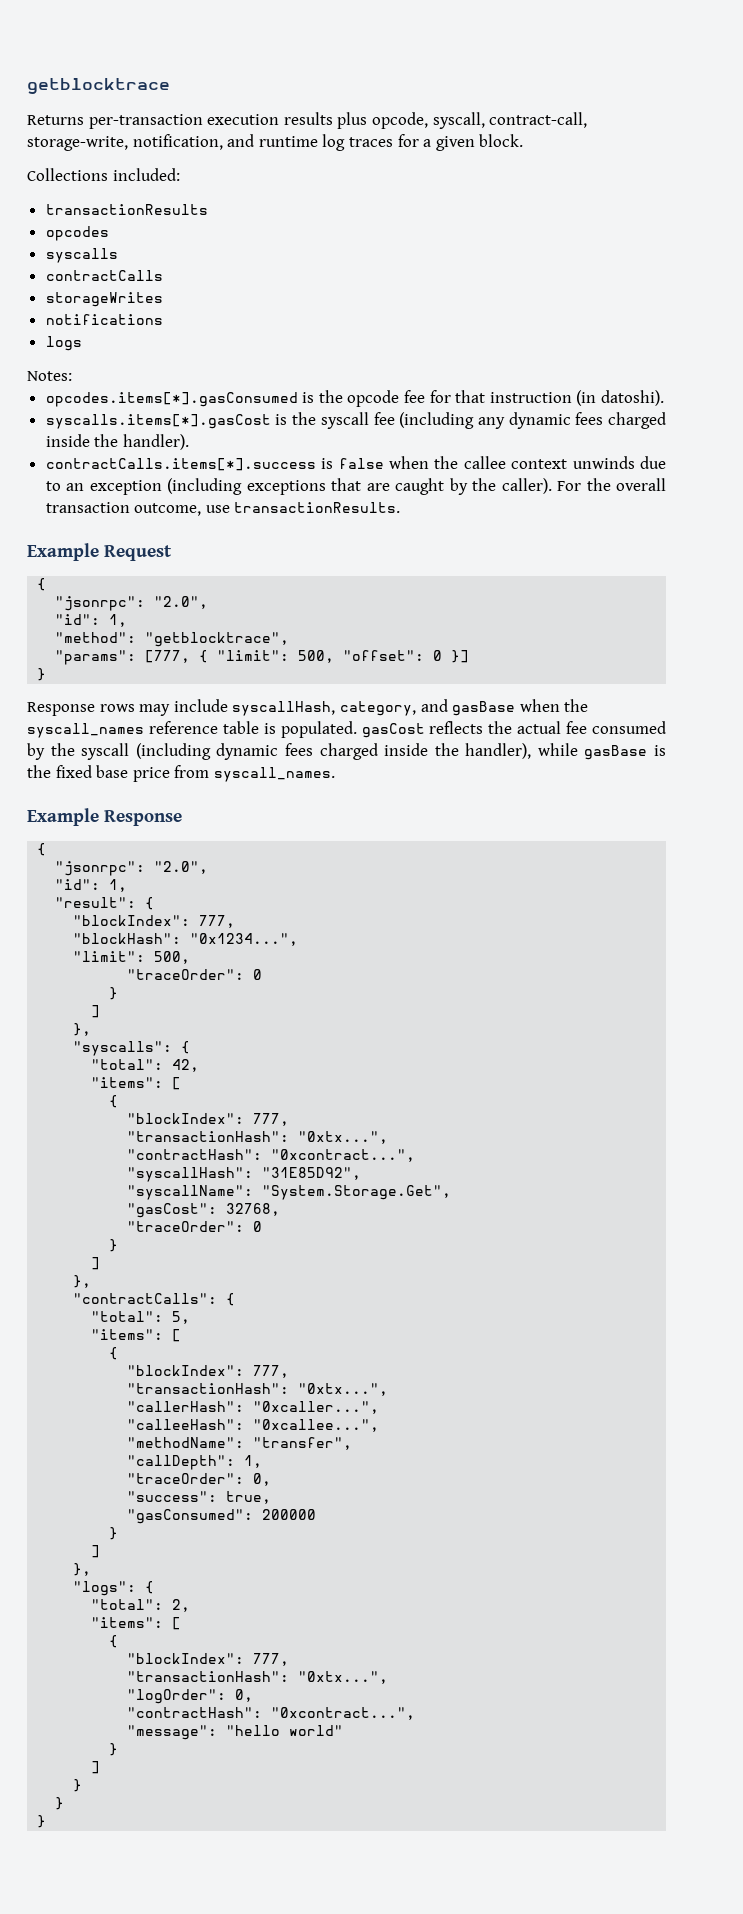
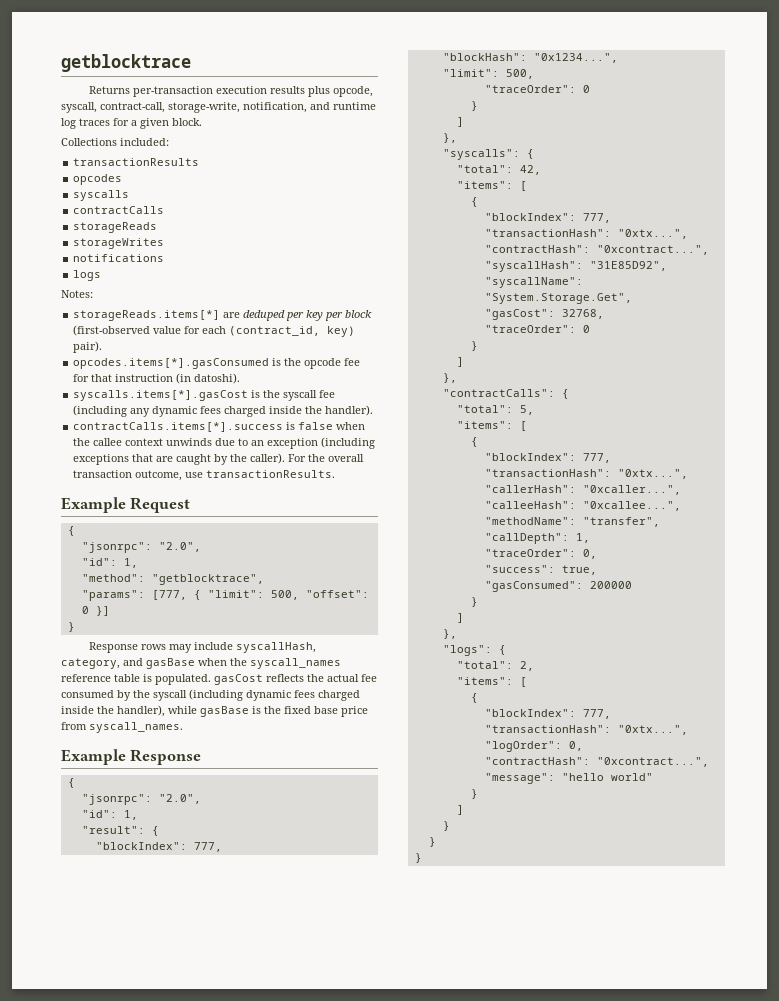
(163, 275) none -> [73,222,158,233] // storageReads
(72, 376) none -> [73,310,373,321] [73,325,356,337] [73,341,103,353] // storageReads.items[*] are deduped per key per block (first-observed value for each (contract_id, key) pair).

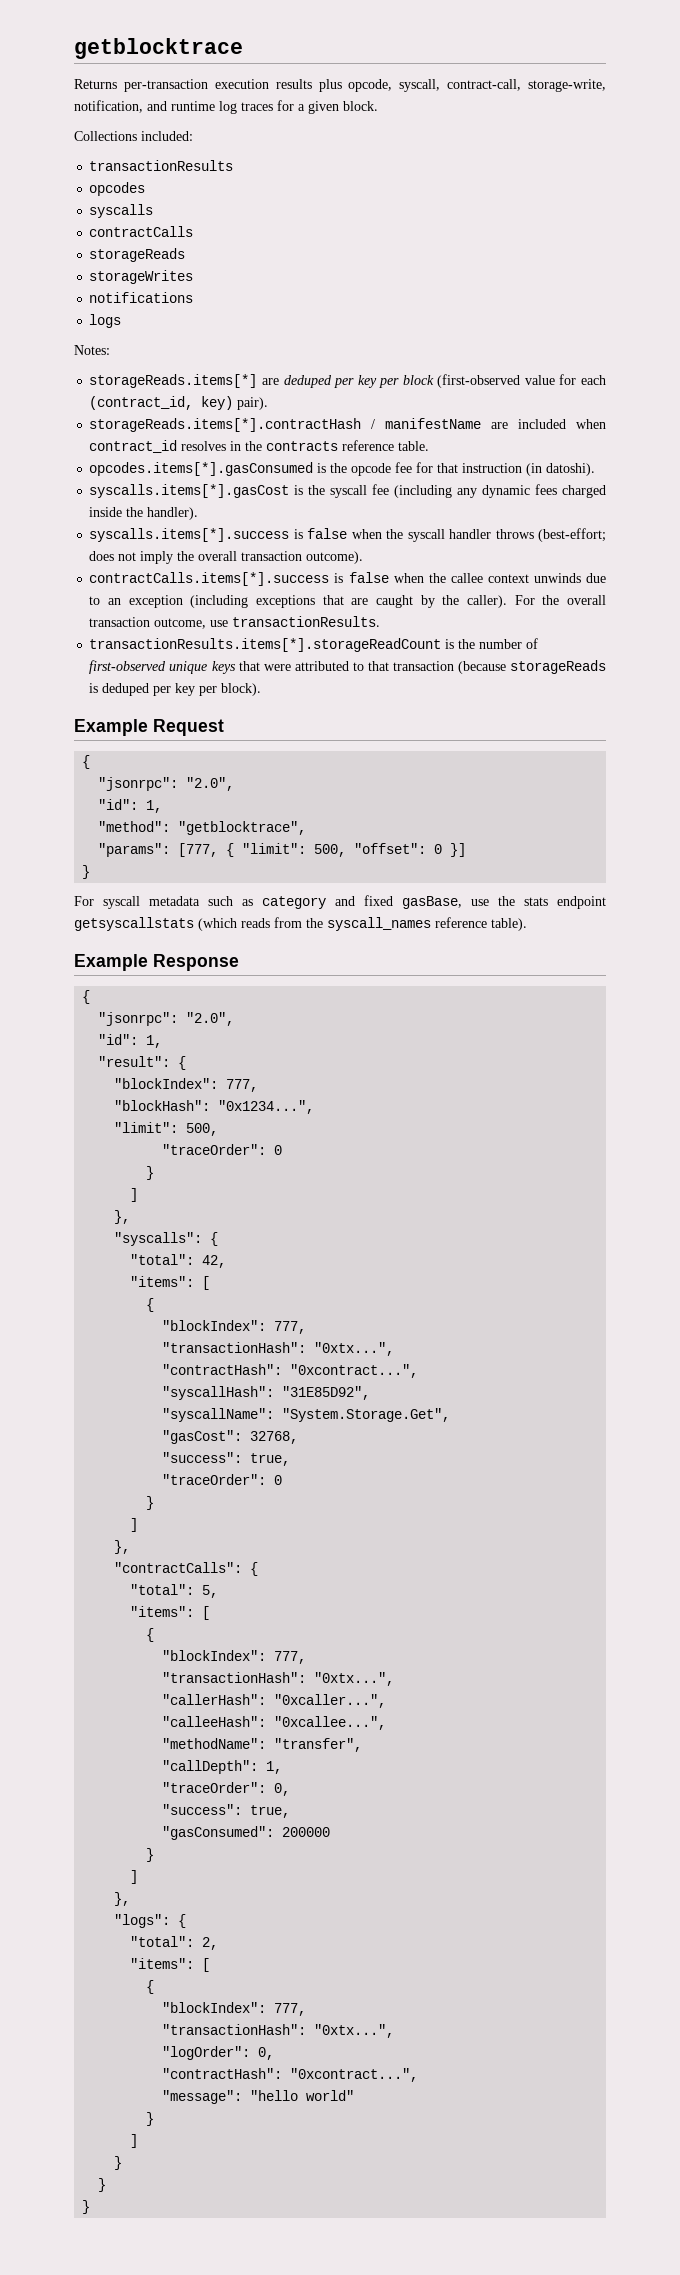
(103, 347) none -> [89,418,606,432] [89,440,430,453] // storageReads.items[*].contractHash / manifestName are included when contract_id resolves in the contracts reference table.
(374, 410) none -> [89,528,606,542] [89,551,364,564] // syscalls.items[*].success is false when the syscall handler throws (best-effort; does not imply the overall transaction outcome).
(336, 474) none -> [89,638,539,652] [89,660,606,674] [89,683,262,696] // transactionResults.items[*].storageReadCount is the number of first-observed unique keys that were attributed to that transaction (because storageReads is deduped per key per block).
[89,642,317,653] [61,658,341,669] [61,674,377,685] [61,689,360,701] [61,705,368,717] [61,722,183,733] Response rows may include syscallHash, category, and gasBase when the syscall_names reference table is populated. gasCost reflects the actual fee consumed by the syscall (including dynamic fees charged inside the handler), while gasBase is the fixed base price from syscall_names. -> [74,895,606,909] [74,917,527,931] For syscall metadata such as category and fixed gasBase, use the stats endpoint getsyscallstats (which reads from the syscall_names reference table).
(604, 314) none -> [162,1452,291,1466] // "success": true,

